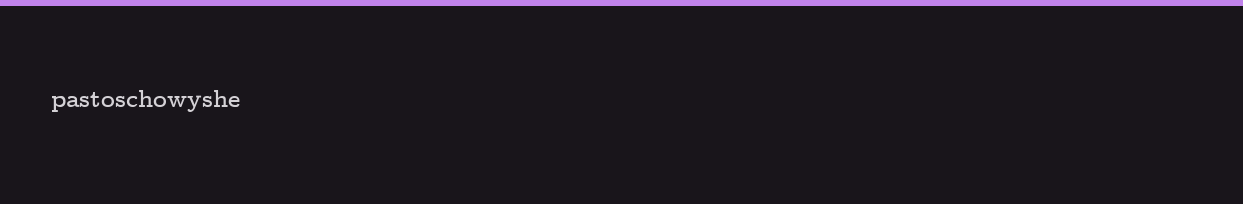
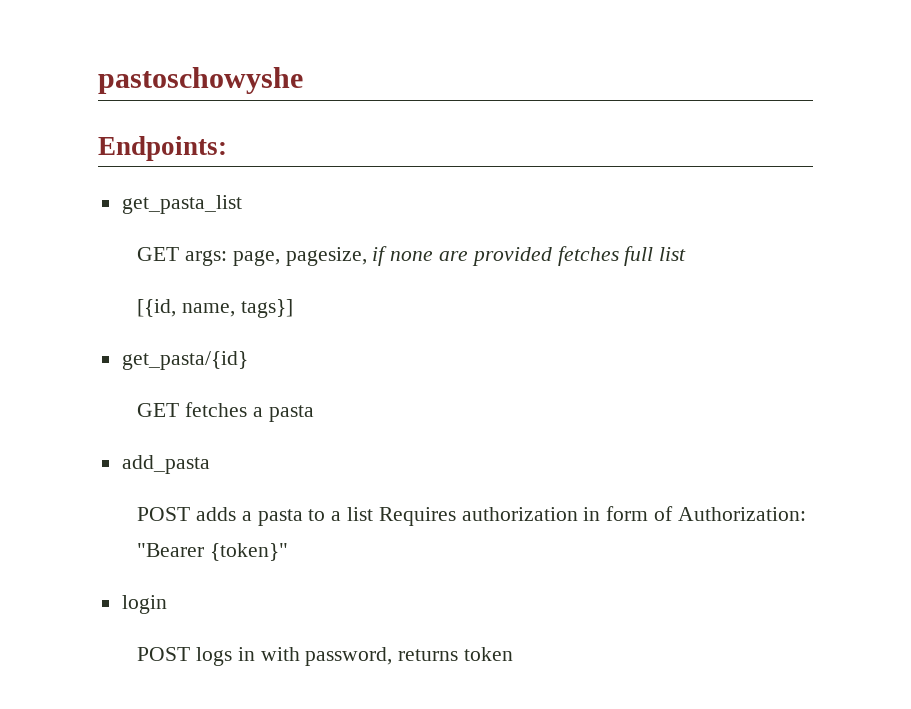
(240, 101) none -> [98,136,227,161] [121,195,242,214] [137,246,687,266] [137,299,293,318] [121,351,248,370] [137,402,314,422] [121,455,210,474] [137,506,806,526] [137,543,288,561] [121,595,167,614] [137,647,513,666] // Endpoints: // get_pasta_list // GET args: page, pagesize, if none are provided fetches full list // [{id, name, tags}] // get_pasta/{id} // GET fetches a pasta // add_pasta // POST adds a pasta to a list Requires authorization in form of Authorization: "Bearer {token}" // login // POST logs in with password, returns token

